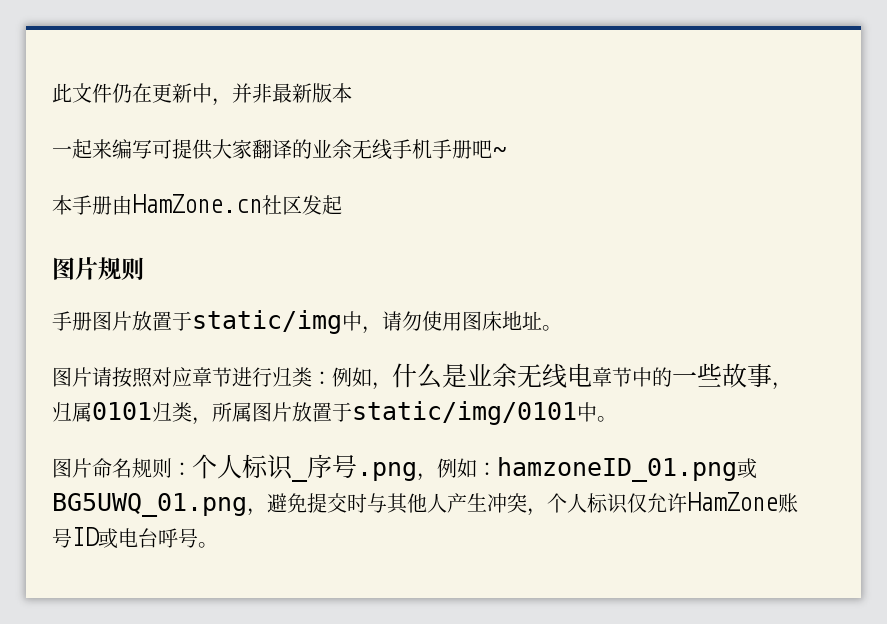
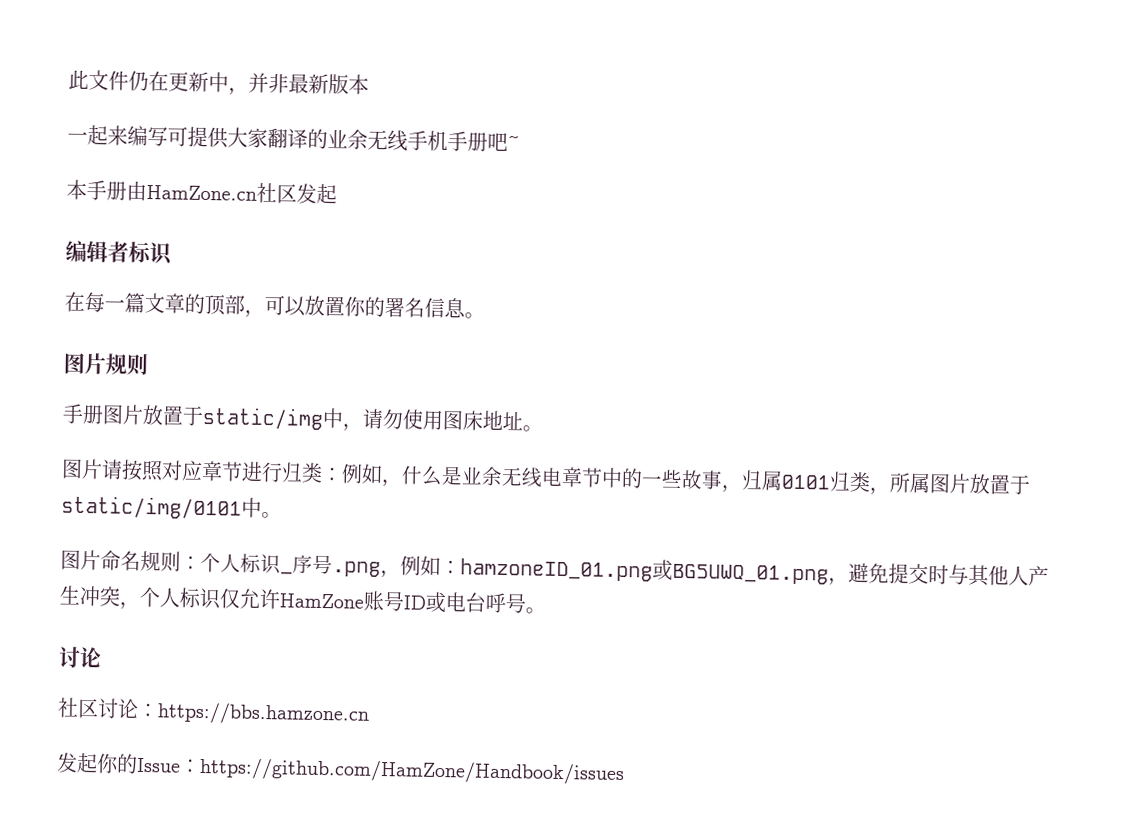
(342, 205) none -> [65,240,173,266] [64,291,485,319] // 编辑者标识 // 在每一篇文章的顶部，可以放置你的署名信息。
(218, 545) none -> [58,646,102,669] [57,697,370,726] [56,752,625,786] // 讨论 // 社区讨论：https://bbs.hamzone.cn // 发起你的Issue：https://github.com/HamZone/Handbook/issues

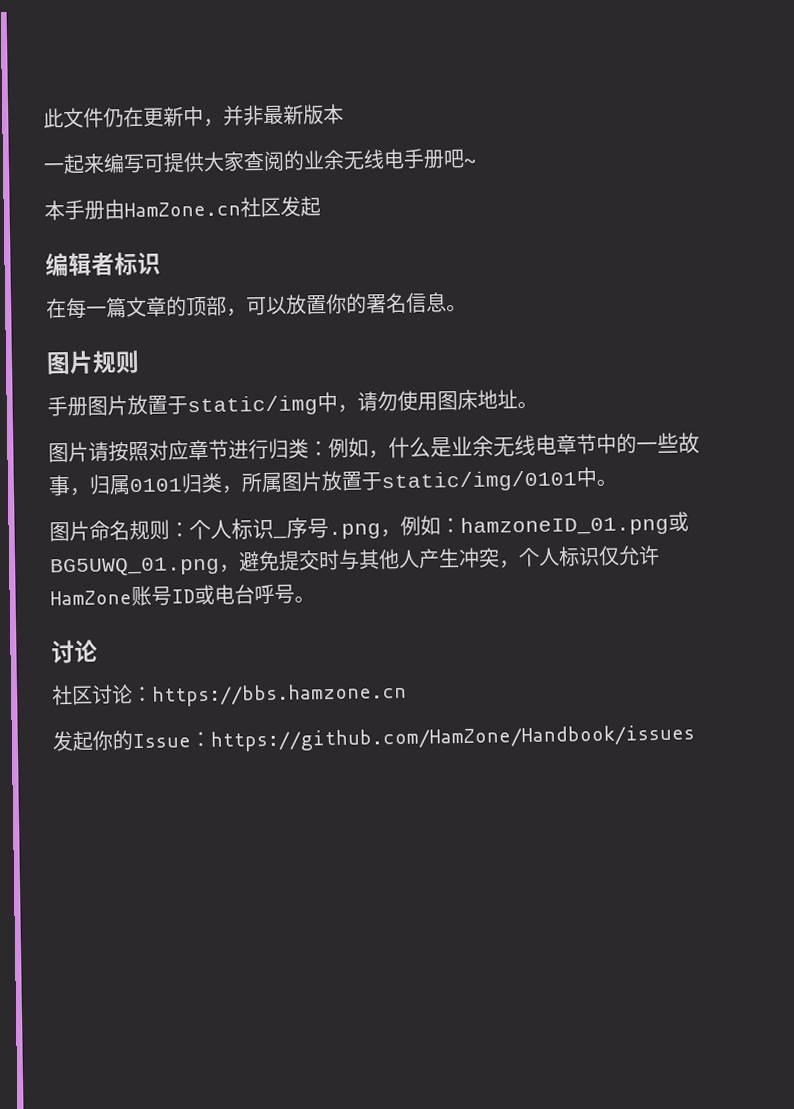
[267,128,308,149] 翻译 -> [243,150,285,171] 查阅
[407,130,448,152] 手机 -> [383,148,405,170] 电

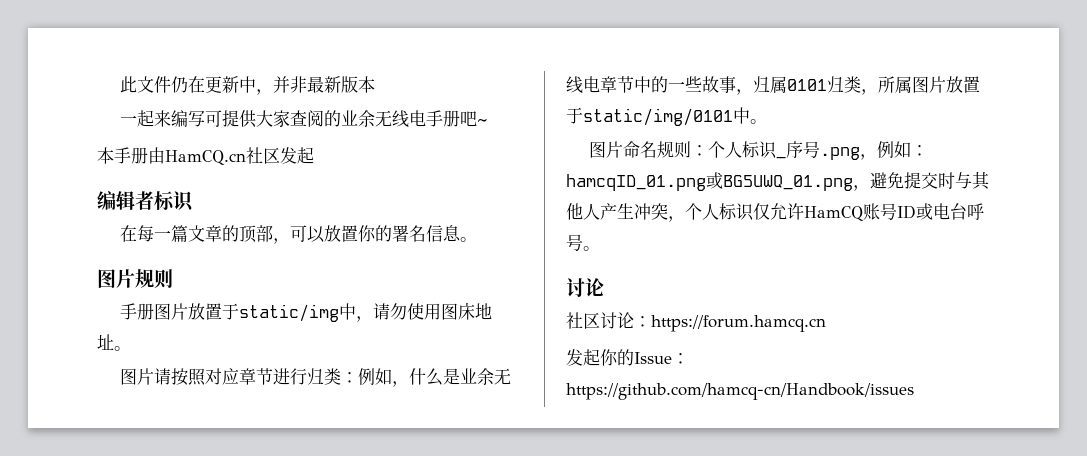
[124,201,241,218] HamZone.cn -> [165,150,246,165] HamCQ.cn
[460,514,669,538] hamzoneID_01.png -> [566,174,706,191] hamcqID_01.png
[50,590,132,606] HamZone -> [804,206,864,221] HamCQ
[152,682,407,707] https://bbs.hamzone.cn -> [651,315,826,332] https://forum.hamcq.cn
[210,724,695,752] https://github.com/HamZone/Handbook/issues -> [566,383,914,400] https://github.com/hamcq-cn/Handbook/issues

